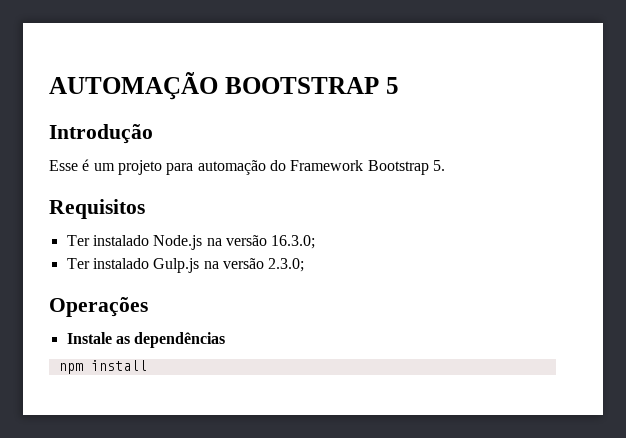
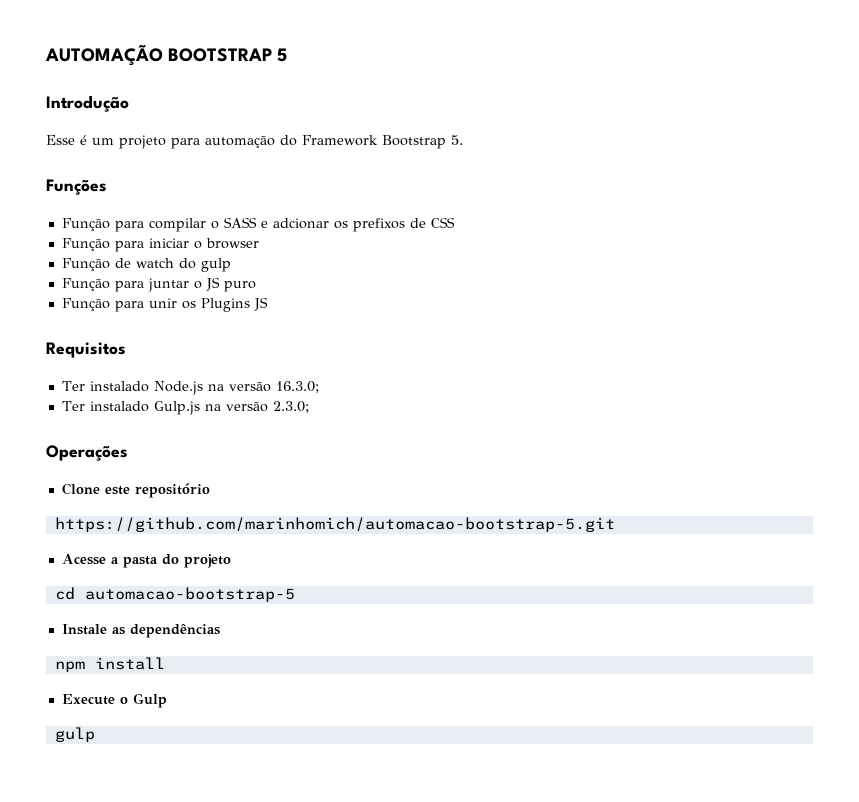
(445, 165) none -> [46,179,107,195] [61,217,455,232] [61,238,259,252] [61,258,231,272] [61,277,256,292] [61,297,268,312] // Funções // Função para compilar o SASS e adcionar os prefixos de CSS // Função para iniciar o browser // Função de watch do gulp // Função para juntar o JS puro // Função para unir os Plugins JS
(148, 307) none -> [61,483,210,498] [54,517,615,532] [61,554,231,568] [54,587,295,602] // Clone este repositório // https://github.com/marinhomich/automacao-bootstrap-5.git // Acesse a pasta do projeto // cd automacao-bootstrap-5
(147, 365) none -> [61,693,167,708] [54,727,95,742] // Execute o Gulp // gulp

